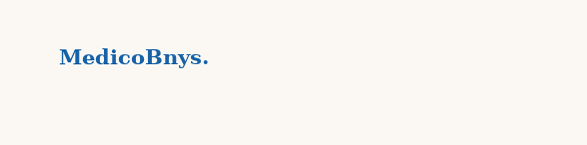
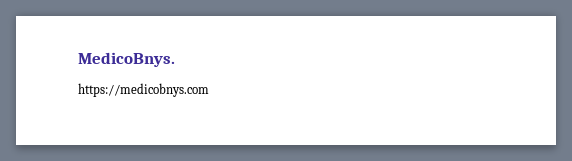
(209, 58) none -> [78,83,209,97] // https://medicobnys.com

